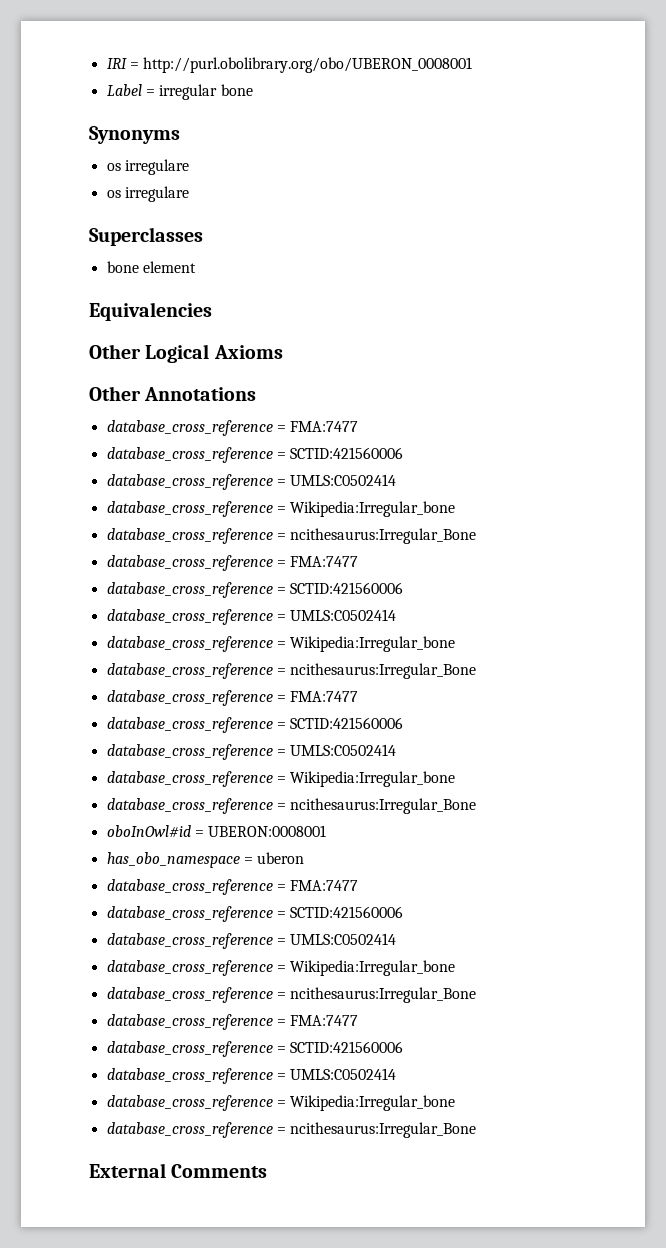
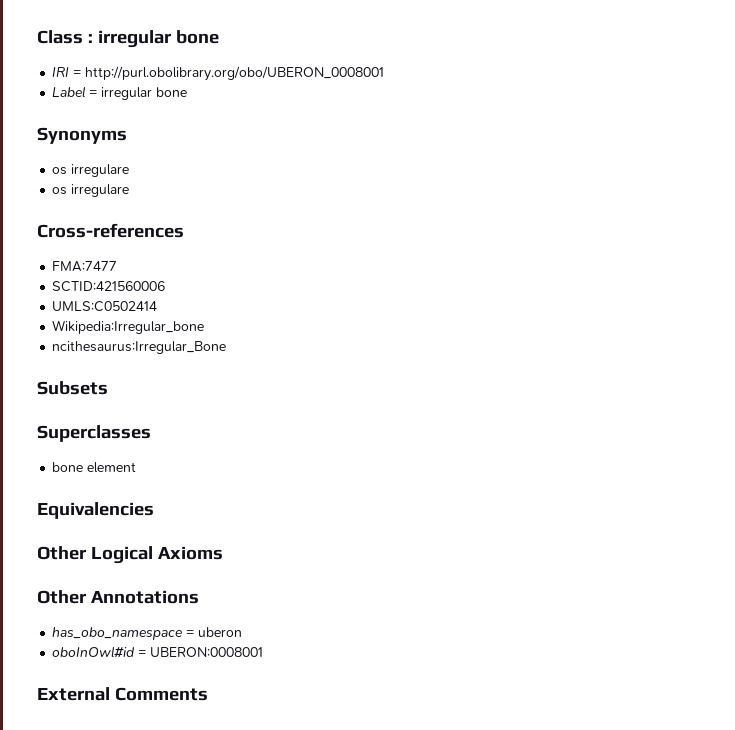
(106, 63) none -> [37,30,219,48] Class : irregular bone //
(189, 194) none -> [37,223,184,238] [52,261,118,272] [52,281,166,292] [52,301,158,312] [52,320,205,334] [52,341,227,354] [37,381,108,395] // Cross-references // FMA:7477 // SCTID:421560006 // UMLS:C0502414 // Wikipedia:Irregular_bone // ncithesaurus:Irregular_Bone // Subsets
[106,420,359,436] [106,447,404,463] [106,474,397,490] [106,501,456,517] [106,528,477,544] [106,555,359,571] [106,582,404,598] [106,609,397,625] [106,636,456,652] [106,663,477,679] [106,690,359,706] [106,717,404,733] [106,744,397,760] [106,771,456,787] [106,798,477,814] [106,825,327,837] [106,852,305,868] [106,879,359,895] [106,906,404,922] [106,933,397,949] [106,960,456,976] [106,987,477,1003] [106,1014,359,1030] [106,1041,404,1057] [106,1068,397,1084] [106,1095,456,1111] [106,1122,477,1138] database_cross_reference = FMA:7477 // database_cross_reference = SCTID:421560006 // database_cross_reference = UMLS:C0502414 // database_cross_reference = Wikipedia:Irregular_bone // database_cross_reference = ncithesaurus:Irregular_Bone // database_cross_reference = FMA:7477 // database_cross_reference = SCTID:421560006 // database_cross_reference = UMLS:C0502414 // database_cross_reference = Wikipedia:Irregular_bone // database_cross_reference = ncithesaurus:Irregular_Bone // database_cross_reference = FMA:7477 // database_cross_reference = SCTID:421560006 // database_cross_reference = UMLS:C0502414 // database_cross_reference = Wikipedia:Irregular_bone // database_cross_reference = ncithesaurus:Irregular_Bone // oboInOwl#id = UBERON:0008001 // has_obo_namespace = uberon // database_cross_reference = FMA:7477 // database_cross_reference = SCTID:421560006 // database_cross_reference = UMLS:C0502414 // database_cross_reference = Wikipedia:Irregular_bone // database_cross_reference = ncithesaurus:Irregular_Bone // database_cross_reference = FMA:7477 // database_cross_reference = SCTID:421560006 // database_cross_reference = UMLS:C0502414 // database_cross_reference = Wikipedia:Irregular_bone // database_cross_reference = ncithesaurus:Irregular_Bone -> [52,627,243,640] [52,646,264,658] has_obo_namespace = uberon // oboInOwl#id = UBERON:0008001

